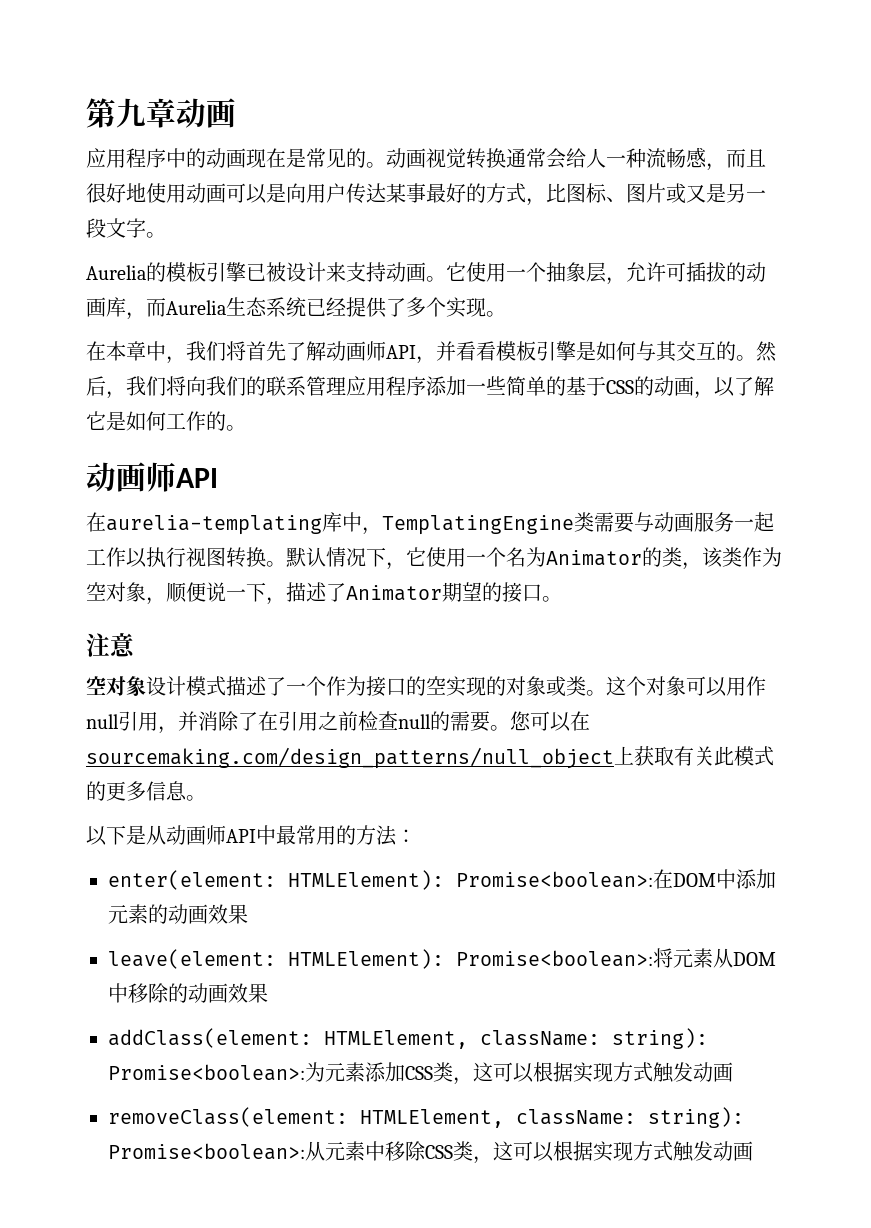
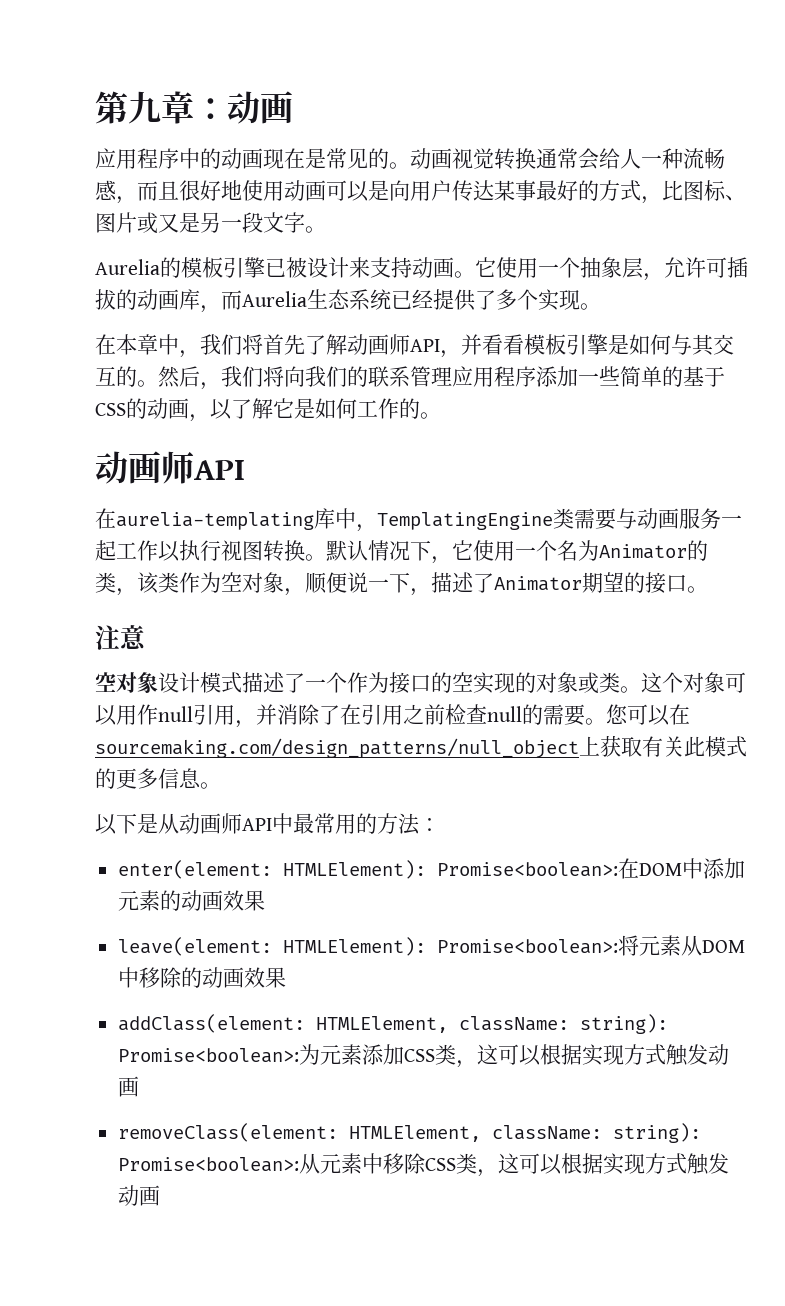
(176, 113) none -> [194,98,227,120] ：

